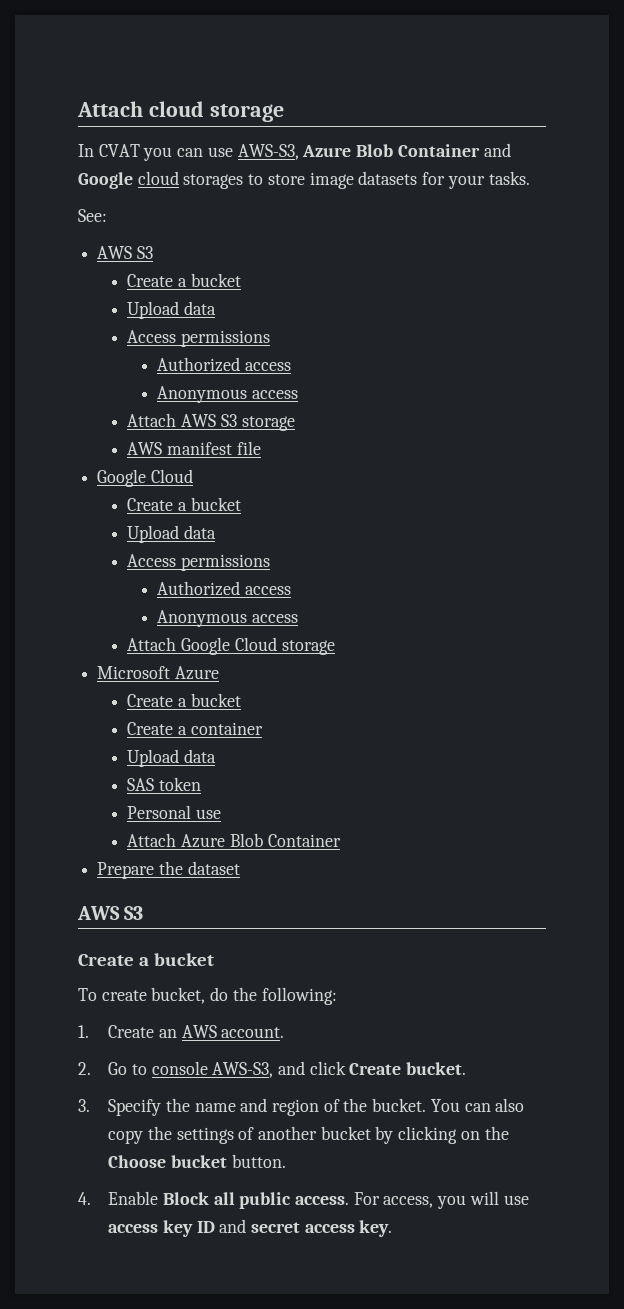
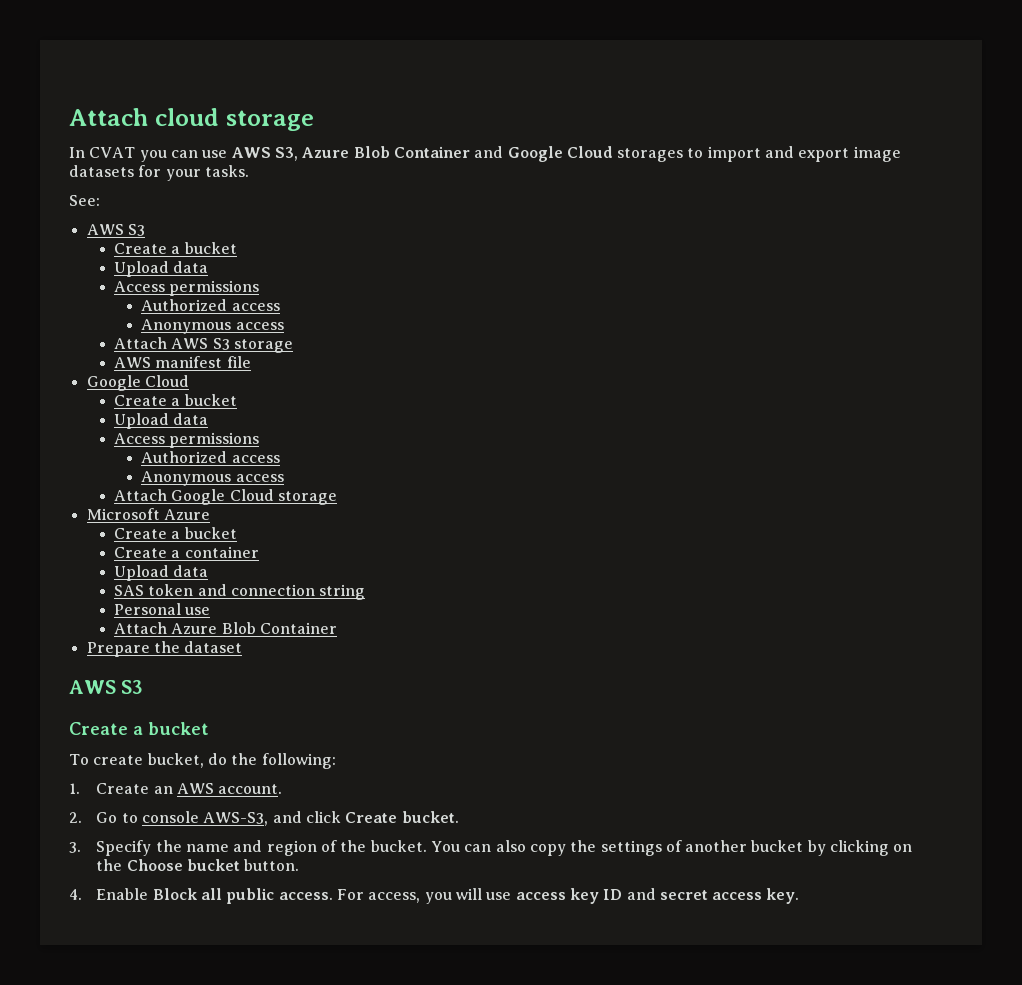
[237,144,299,160] AWS-S3, -> [231,147,298,161] AWS S3,
[137,171,179,185] cloud -> [566,146,613,158] Cloud
[267,174,305,185] store -> [707,146,850,162] import and export
(202, 784) none -> [197,584,366,600] and connection string

